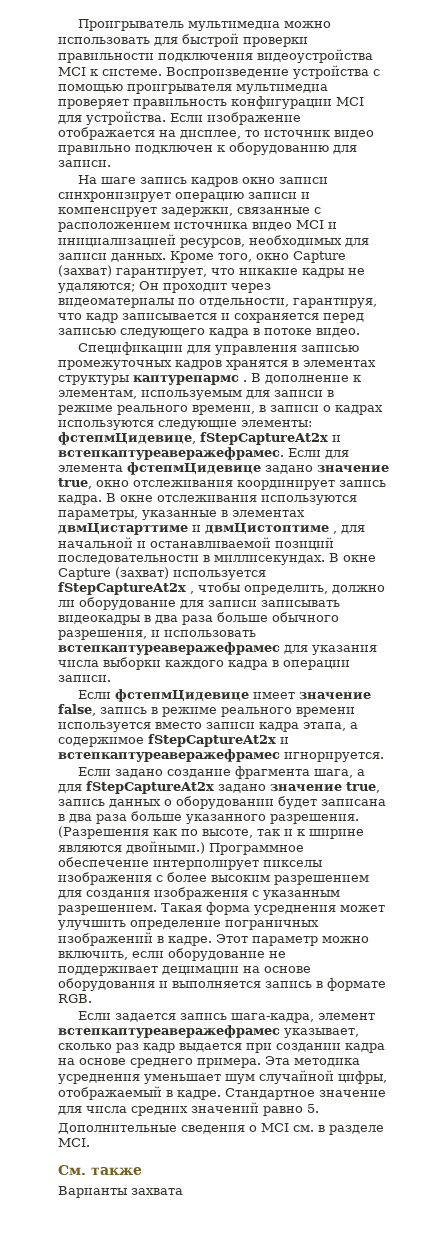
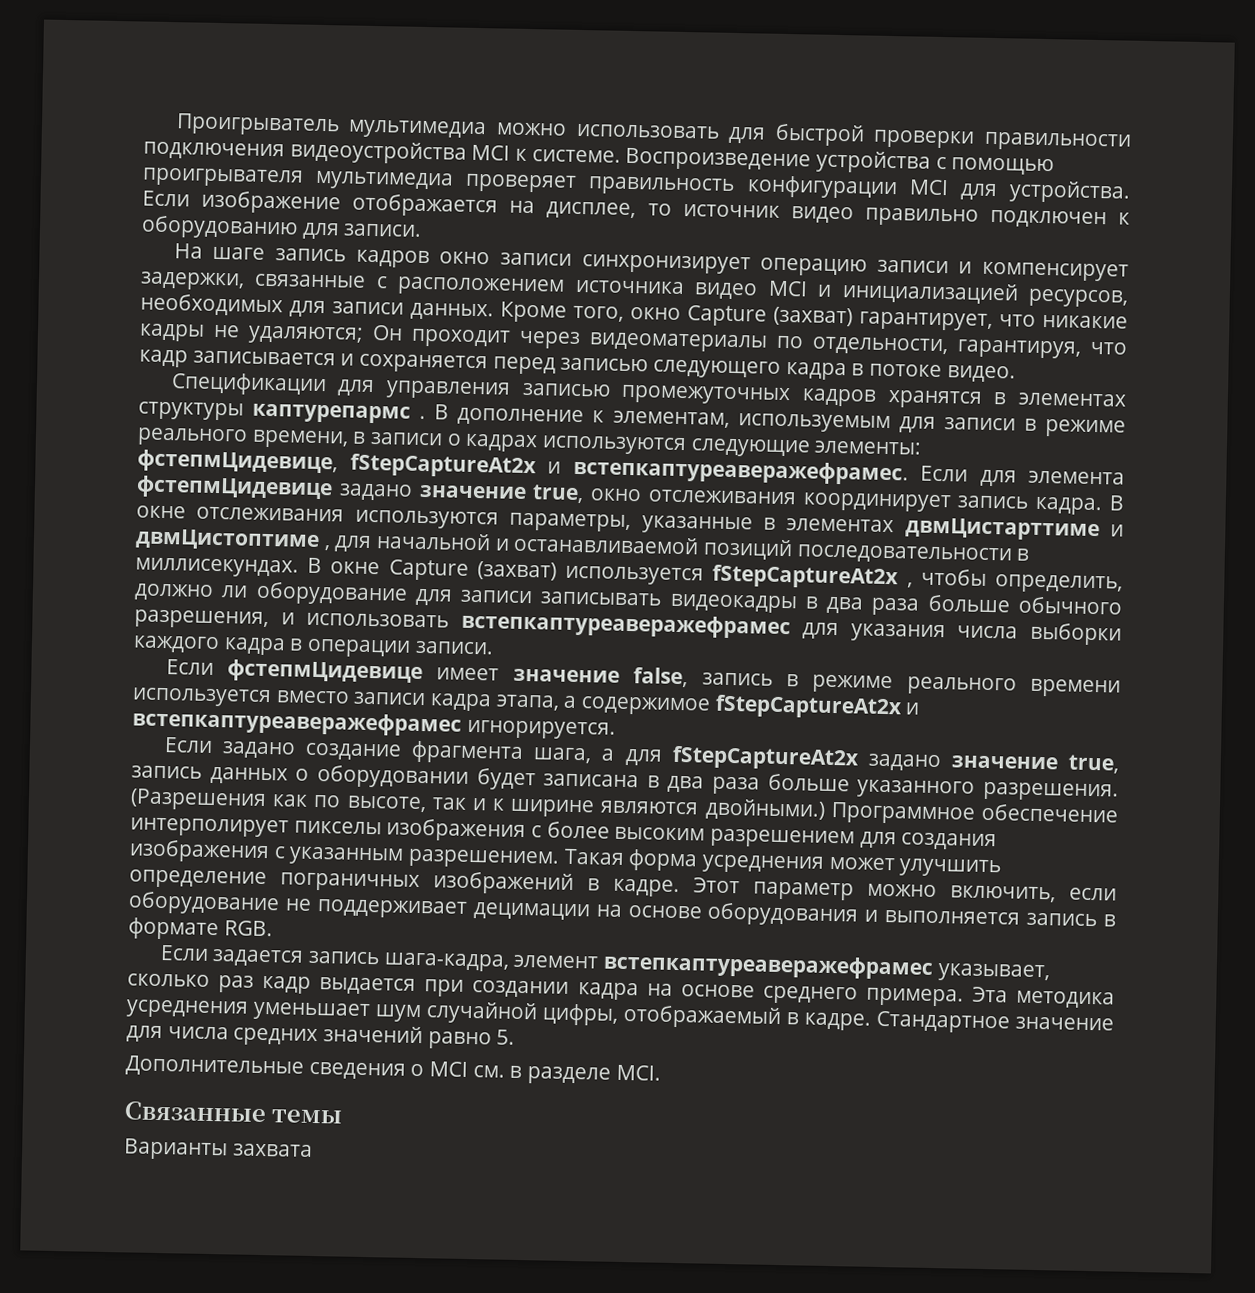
[58,1165,142,1175] См. также -> [124,1101,343,1124] Связанные темы

